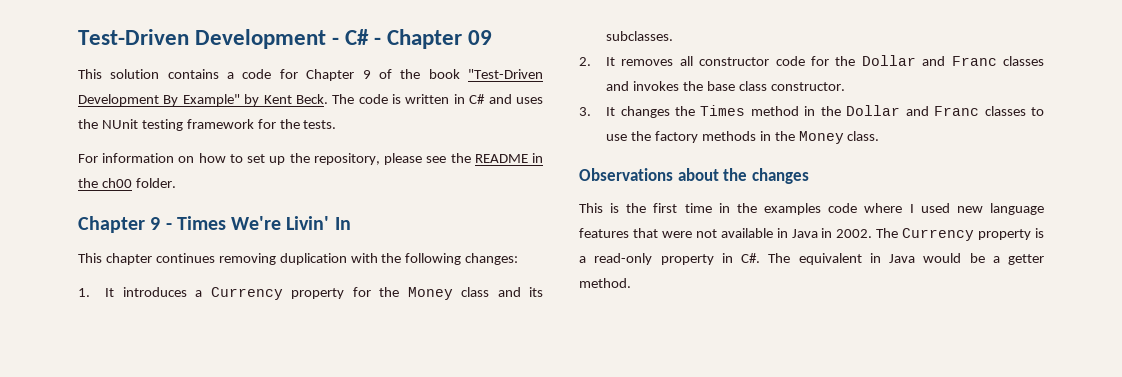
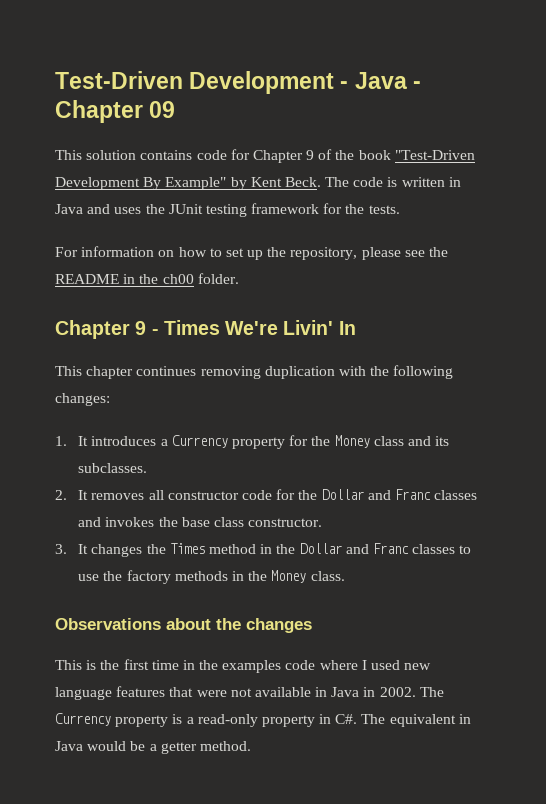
[345,29,370,45] C# -> [354,72,407,89] Java
[227,72,235,79] a -> (193, 155) none
[469,94,486,104] C# -> [55,204,83,214] Java
[101,119,138,129] NUnit -> [168,204,203,214] JUnit

